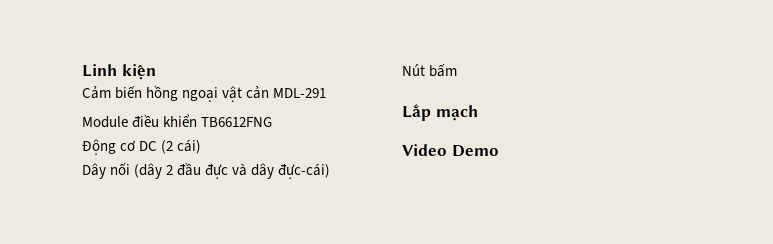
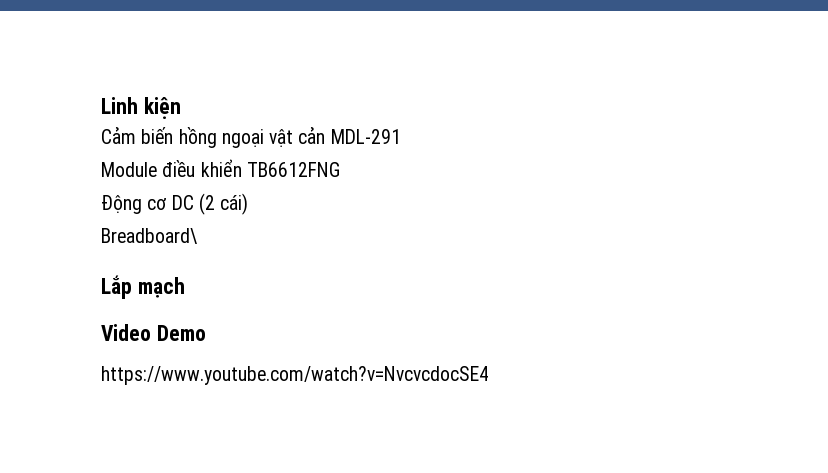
[82,162,331,179] [402,63,458,77] Dây nối (dây 2 đầu đực và dây đực-cái) // Nút bấm -> [101,228,197,244] Breadboard\
(499, 151) none -> [101,366,489,385] // https://www.youtube.com/watch?v=NvcvcdocSE4

